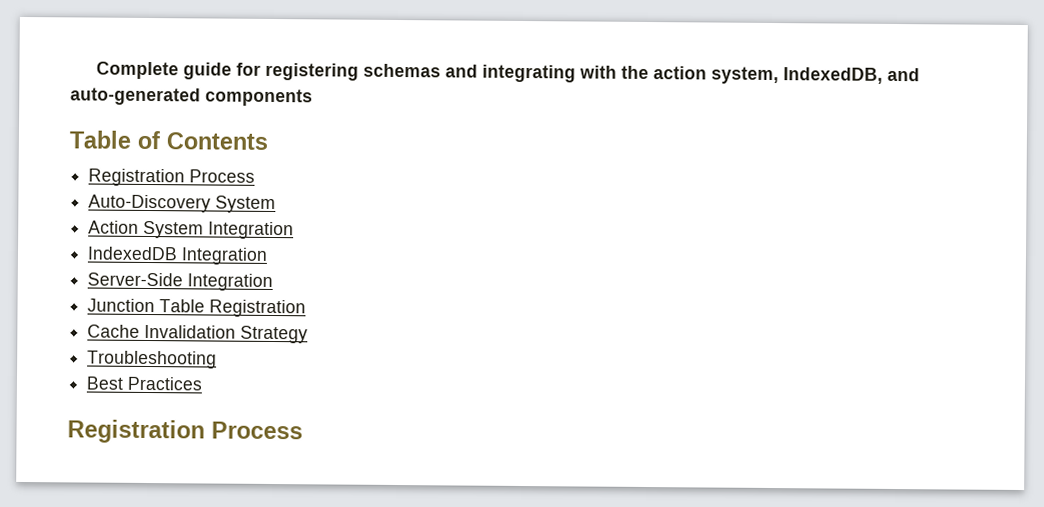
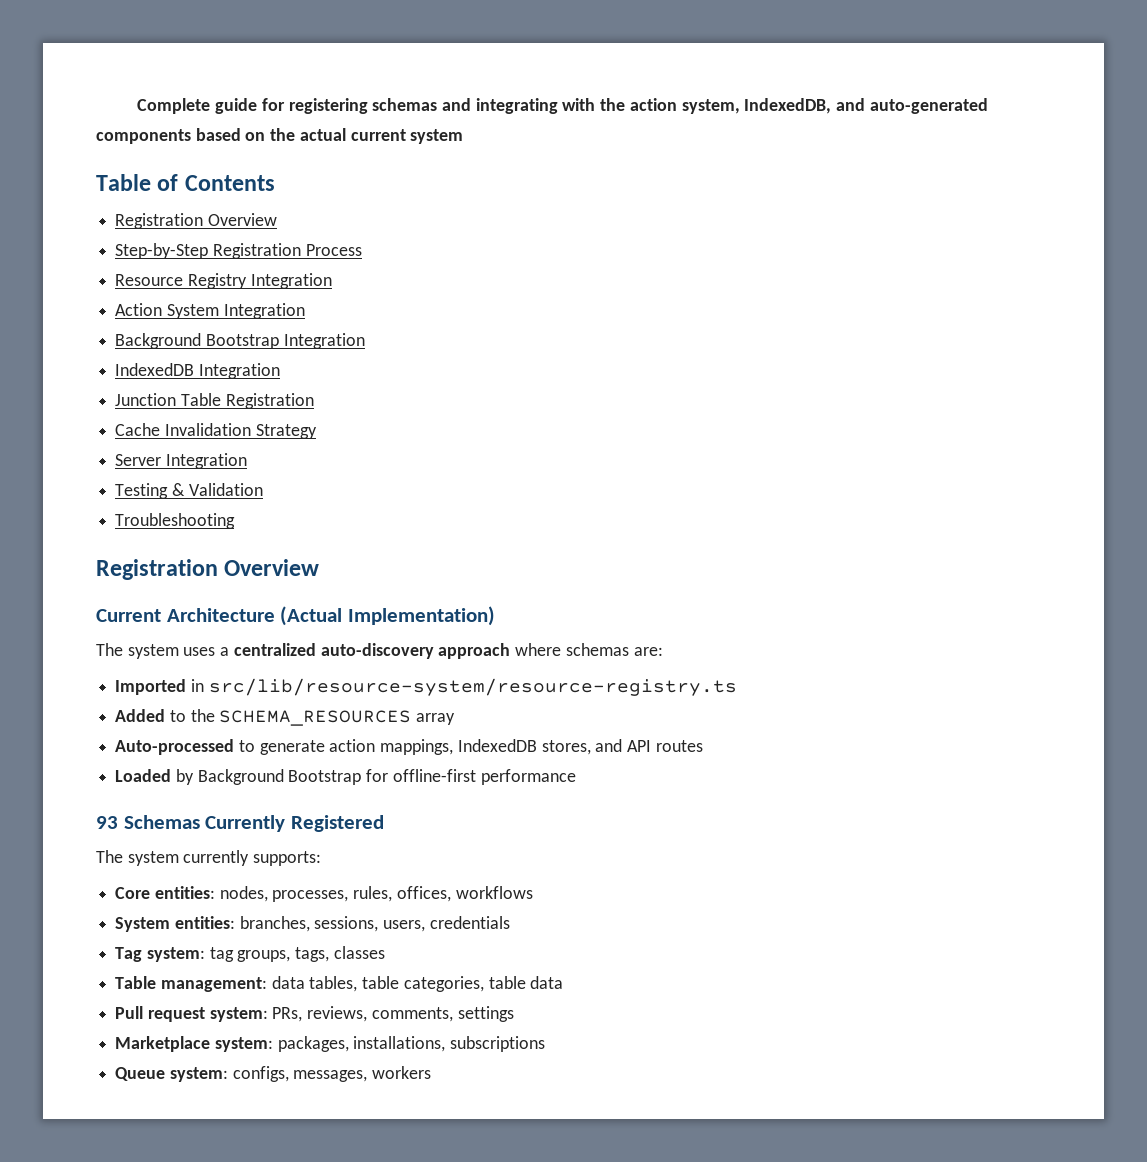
[69,130,268,150] [88,168,256,187] [88,194,277,214] // Table of Contents // Registration Process // Auto-Discovery System -> [195,128,464,144] [96,174,275,191] [115,213,277,229] [115,243,362,259] [115,273,332,289] based on the actual current system // Table of Contents // Registration Overview // Step-by-Step Registration Process // Resource Registry Integration
[87,246,269,265] [87,272,184,287] IndexedDB Integration // Server-Side -> [115,333,365,349] [115,363,195,376] Background Bootstrap Integration // IndexedDB
[87,350,218,369] [86,376,203,391] [67,419,303,444] Troubleshooting // Best Practices // Registration Process -> [115,453,247,469] [115,483,263,499] [115,513,236,529] [96,559,320,580] [96,606,495,626] [96,643,663,659] [115,678,737,696] [115,709,456,726] [115,739,703,755] [115,769,576,785] [96,815,384,832] [96,850,322,866] [115,886,533,902] [115,916,510,932] [115,946,385,962] [115,976,564,992] [115,1006,514,1022] [115,1036,546,1052] [115,1066,432,1082] Server Integration // Testing & Validation // Troubleshooting // Registration Overview // Current Architecture (Actual Implementation) // The system uses a centralized auto-discovery approach where schemas are: // Imported in src/lib/resource-system/resource-registry.ts // Added to the SCHEMA_RESOURCES array // Auto-processed to generate action mappings, IndexedDB stores, and API routes // Loaded by Background Bootstrap for offline-first performance // 93 Schemas Currently Registered // The system currently supports: // Core entities: nodes, processes, rules, offices, workflows // System entities: branches, sessions, users, credentials // Tag system: tag groups, tags, classes // Table management: data tables, table categories, table data // Pull request system: PRs, reviews, comments, settings // Marketplace system: packages, installations, subscriptions // Queue system: configs, messages, workers

